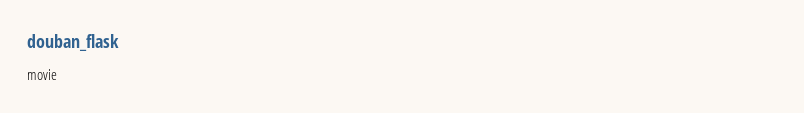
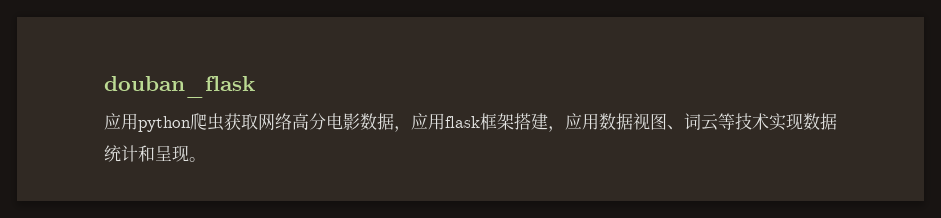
[27,69,57,80] movie -> [104,113,837,132] [104,145,206,162] 应用python爬虫获取网络高分电影数据，应用flask框架搭建，应用数据视图、词云等技术实现数据统计和呈现。

